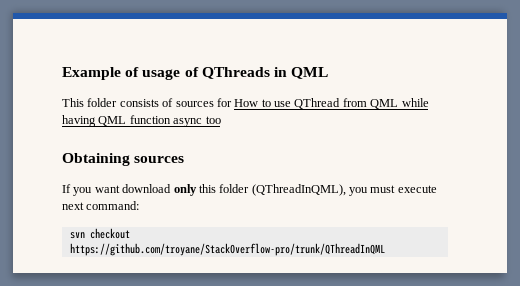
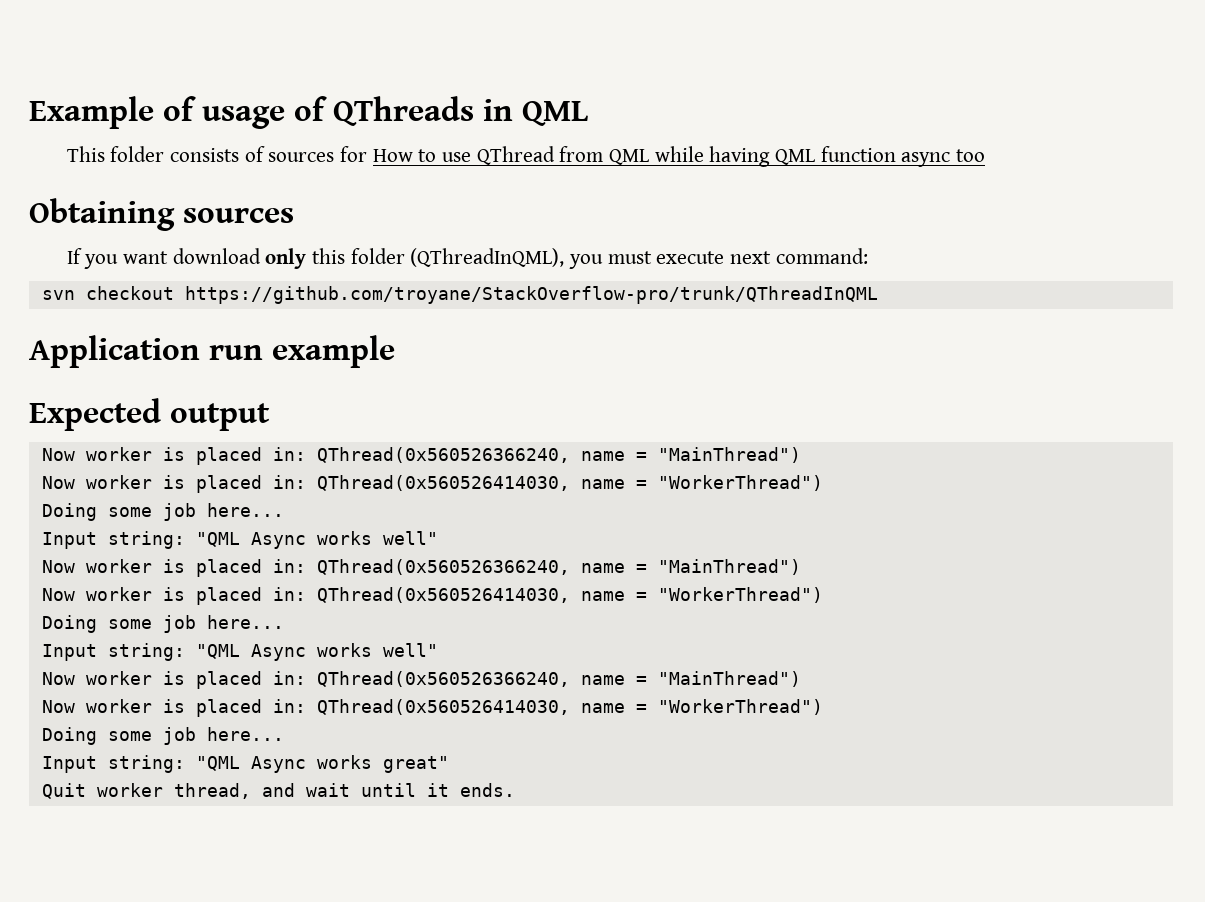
(385, 249) none -> [29,335,395,368] [29,398,270,431] [41,447,801,465] [41,475,823,493] [41,503,284,521] [41,531,438,549] [41,559,801,577] [41,587,823,605] [41,615,284,633] [41,643,438,661] [41,671,801,689] [41,699,823,717] [41,727,284,745] [41,755,449,773] [41,783,515,799] // Application run example // Expected output // Now worker is placed in: QThread(0x560526366240, name = "MainThread") // Now worker is placed in: QThread(0x560526414030, name = "WorkerThread") // Doing some job here... // Input string: "QML Async works well" // Now worker is placed in: QThread(0x560526366240, name = "MainThread") // Now worker is placed in: QThread(0x560526414030, name = "WorkerThread") // Doing some job here... // Input string: "QML Async works well" // Now worker is placed in: QThread(0x560526366240, name = "MainThread") // Now worker is placed in: QThread(0x560526414030, name = "WorkerThread") // Doing some job here... // Input string: "QML Async works great" // Quit worker thread, and wait until it ends.

